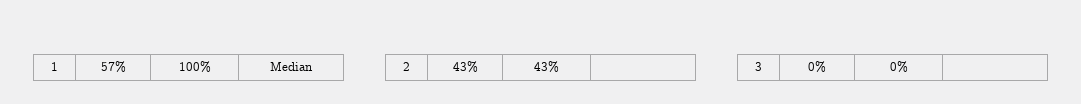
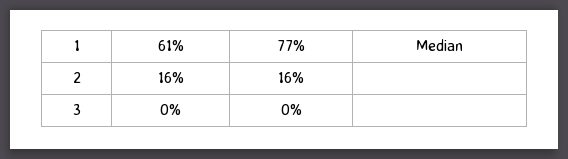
[100,61,126,73] [178,61,211,73] 57% | 100% -> [157,40,184,51] [277,40,305,51] 61% | 77%
[452,61,478,73] [534,61,559,73] 43% | 43% -> [157,72,184,83] [278,72,304,83] 16% | 16%

